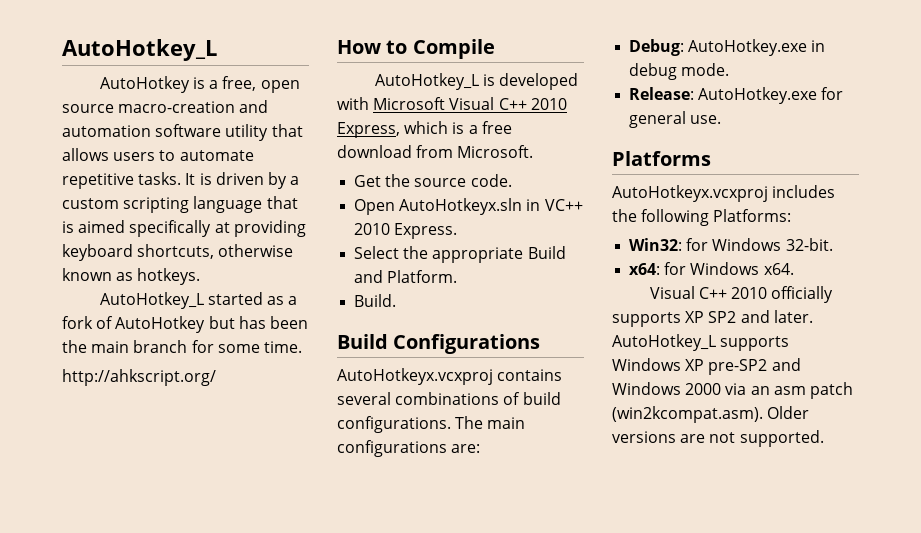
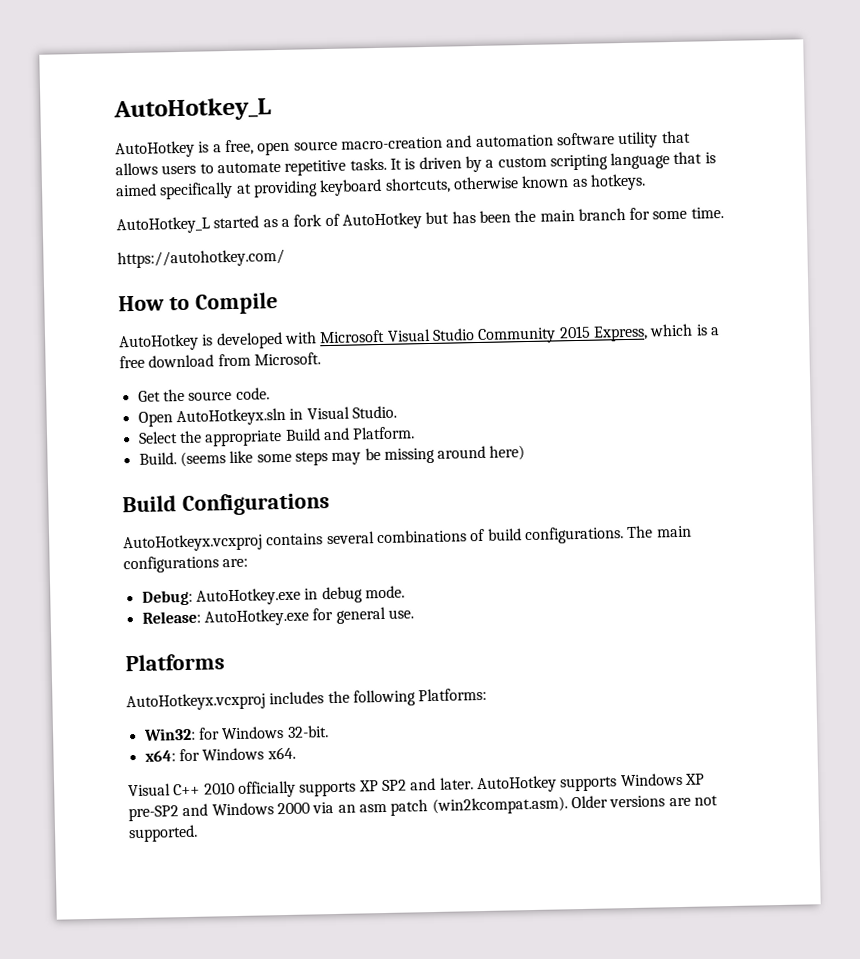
[62,369,216,386] http://ahkscript.org/ -> [117,248,285,269] https://autohotkey.com/
[374,73,479,90] AutoHotkey_L -> [119,333,199,352] AutoHotkey
[498,98,567,110] C++ 2010 -> [431,325,591,344] Studio Community 2015
[544,199,583,211] [354,223,458,239] VC++ 2010 Express. -> [306,405,397,420] Visual Studio.
(397, 300) none -> [179,445,526,468] (seems like some steps may be missing around here)
[612,334,716,351] AutoHotkey_L -> [476,775,557,794] AutoHotkey

